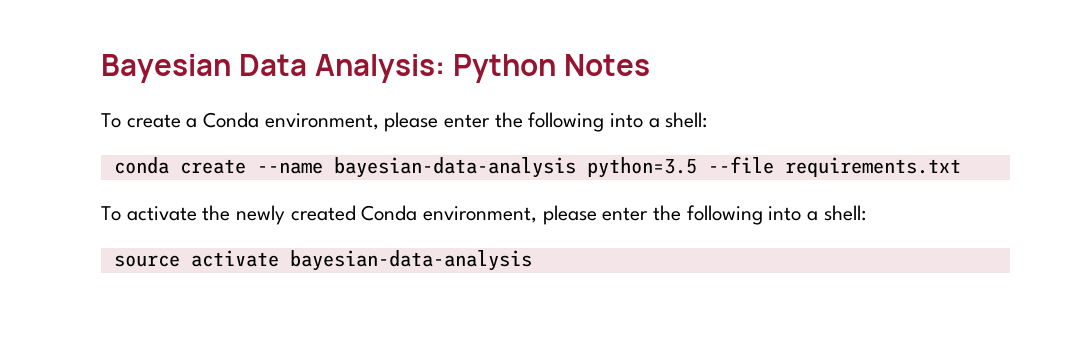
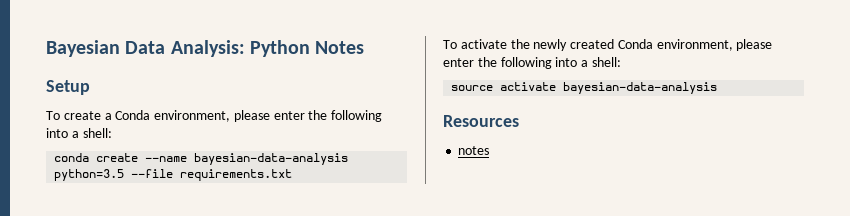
(650, 65) none -> [46,80,90,95] // Setup
(532, 260) none -> [443,115,519,127] [458,146,490,155] // Resources // notes

